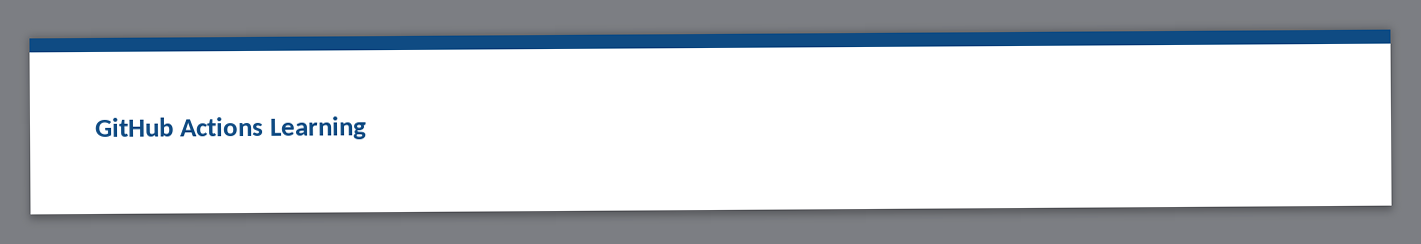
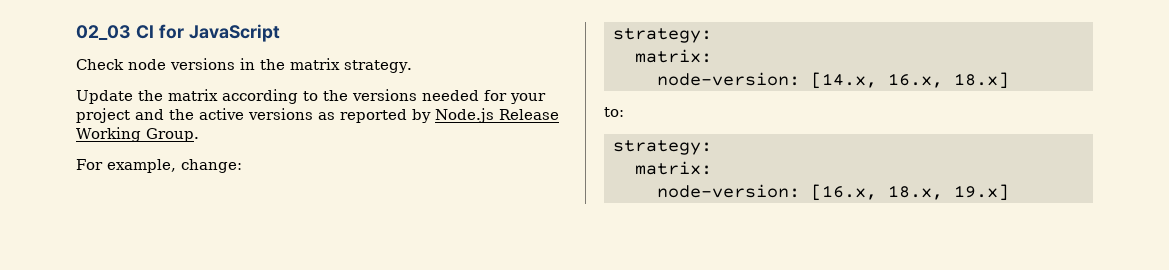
[94,116,368,140] GitHub Actions Learning -> [76,24,280,42] [76,58,412,73] [76,89,546,104] [76,108,559,123] [76,127,199,142] [76,159,242,173] [613,28,712,43] [635,49,712,63] [657,72,1009,89] [604,107,624,117] [613,140,712,155] [635,161,712,175] [657,184,1009,201] 02_03 CI for JavaScript // Check node versions in the matrix strategy. // Update the matrix according to the versions needed for your project and the active versions as reported by Node.js Release Working Group. // For example, change: // strategy: // matrix: // node-version: [14.x, 16.x, 18.x] // to: // strategy: // matrix: // node-version: [16.x, 18.x, 19.x]

